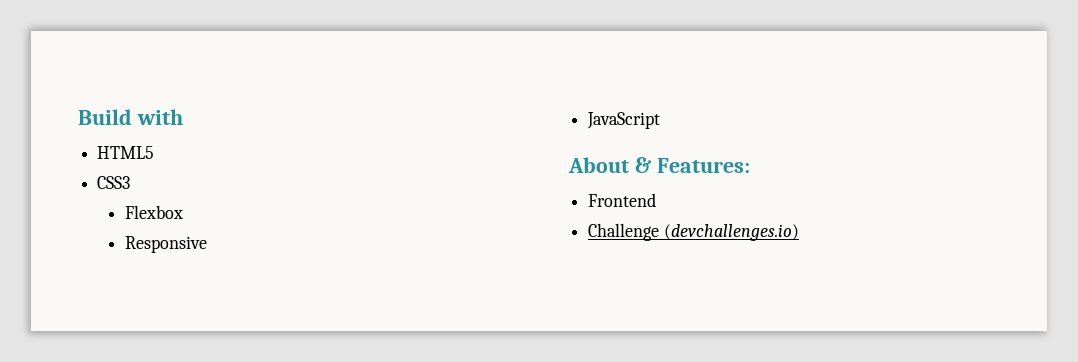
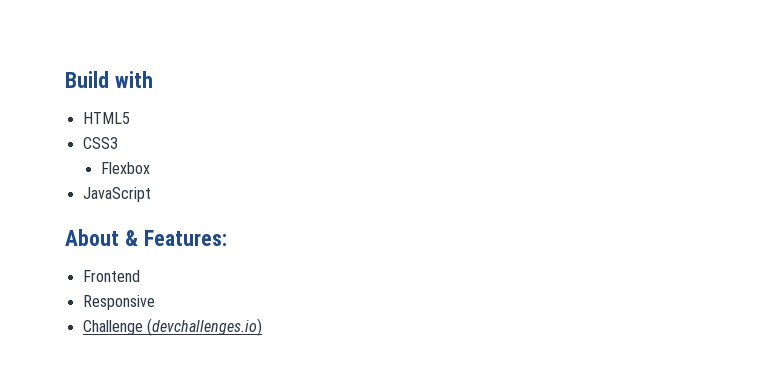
[124,236,207,253] // Responsive -> (150, 168) none
(657, 200) none -> [82,295,155,310] // Responsive

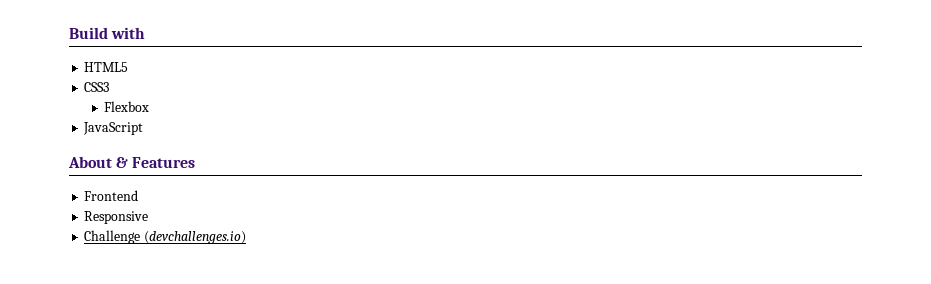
[143,230,227,246] Features: -> [132,157,196,168] Features

